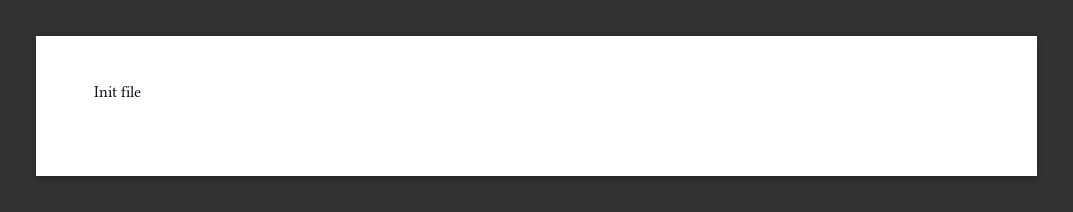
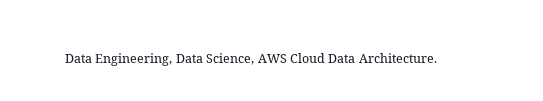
[94,86,142,97] Init file -> [65,53,437,66] Data Engineering, Data Science, AWS Cloud Data Architecture.

